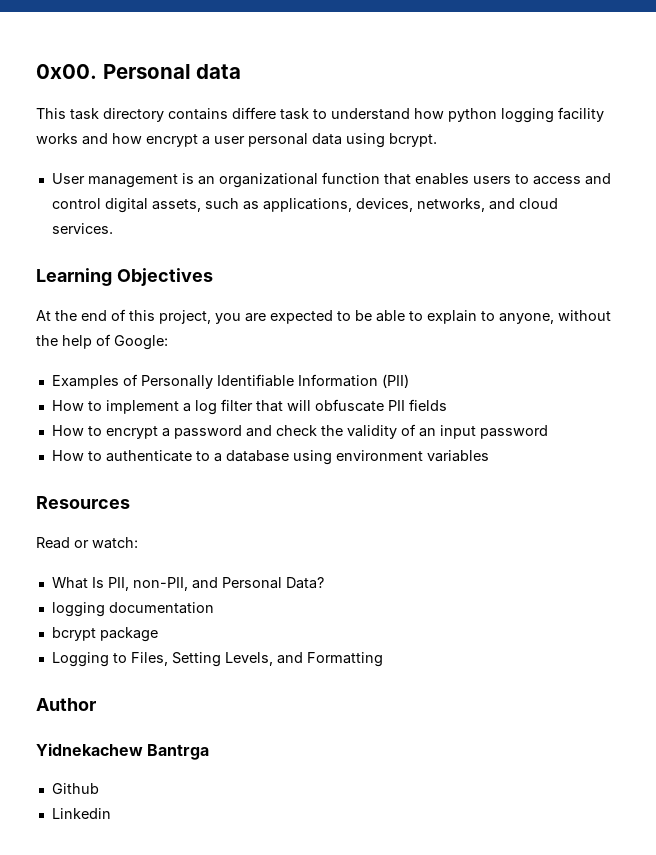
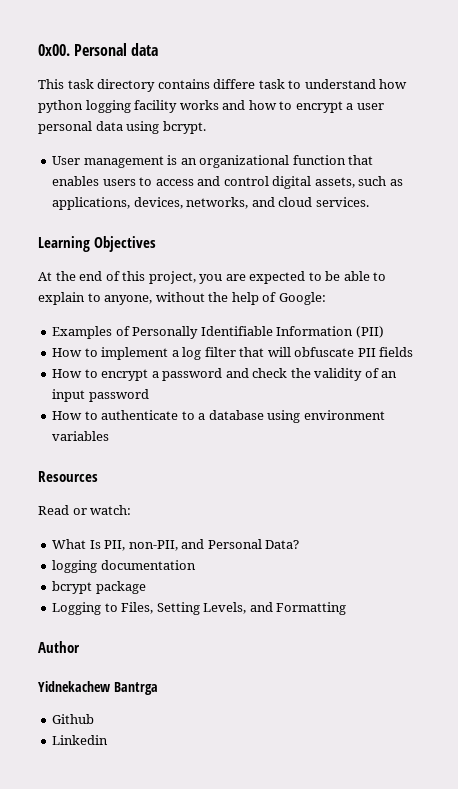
(142, 138) none -> [279,101,293,110] to

